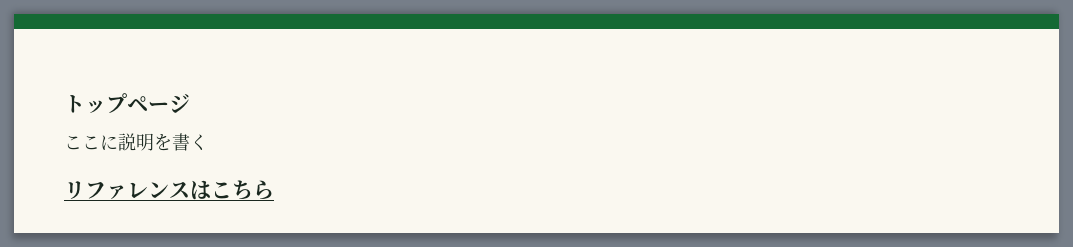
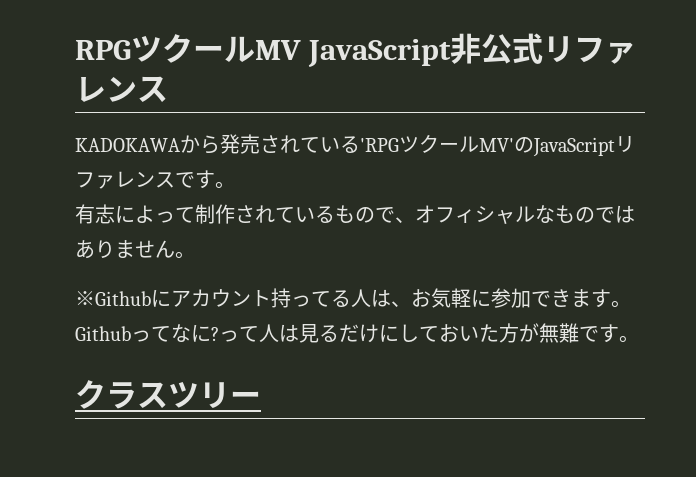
[64,93,190,114] [64,133,208,151] [64,180,274,200] トップページ // ここに説明を書く // リファレンスはこちら -> [75,33,637,67] [75,76,168,103] [75,134,635,157] [75,170,235,189] [75,204,635,224] [75,240,195,259] [75,288,631,308] [75,323,639,343] [75,380,261,409] RPGツクールMV JavaScript非公式リファレンス // KADOKAWAから発売されている'RPGツクールMV'のJavaScriptリファレンスです。 // 有志によって制作されているもので、オフィシャルなものではありません。 // ※Githubにアカウント持ってる人は、お気軽に参加できます。Githubってなに?って人は見るだけにしておいた方が無難です。 // クラスツリー

